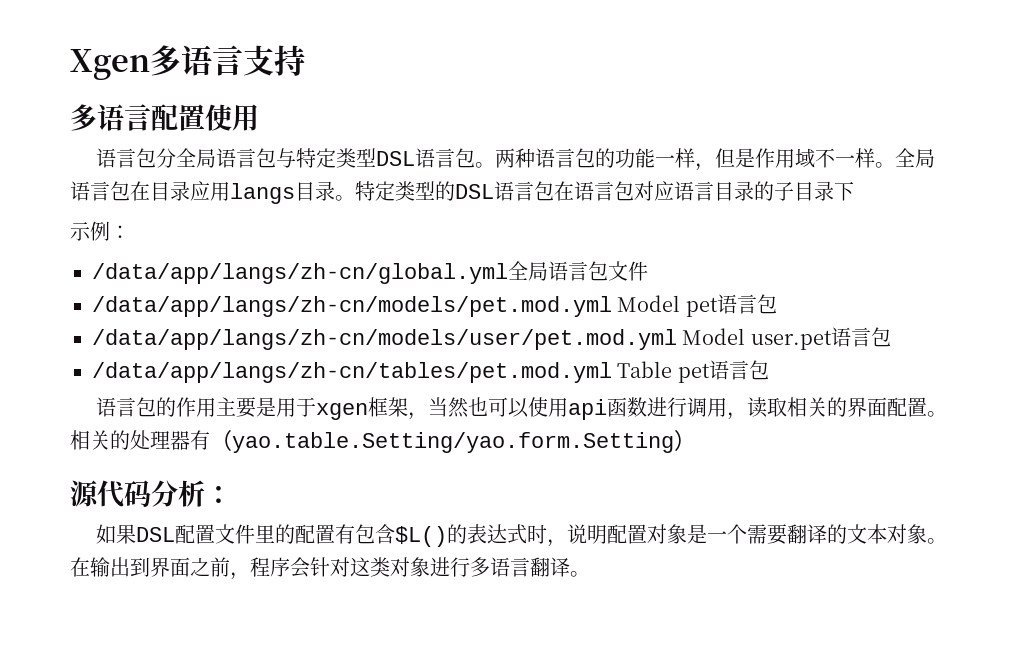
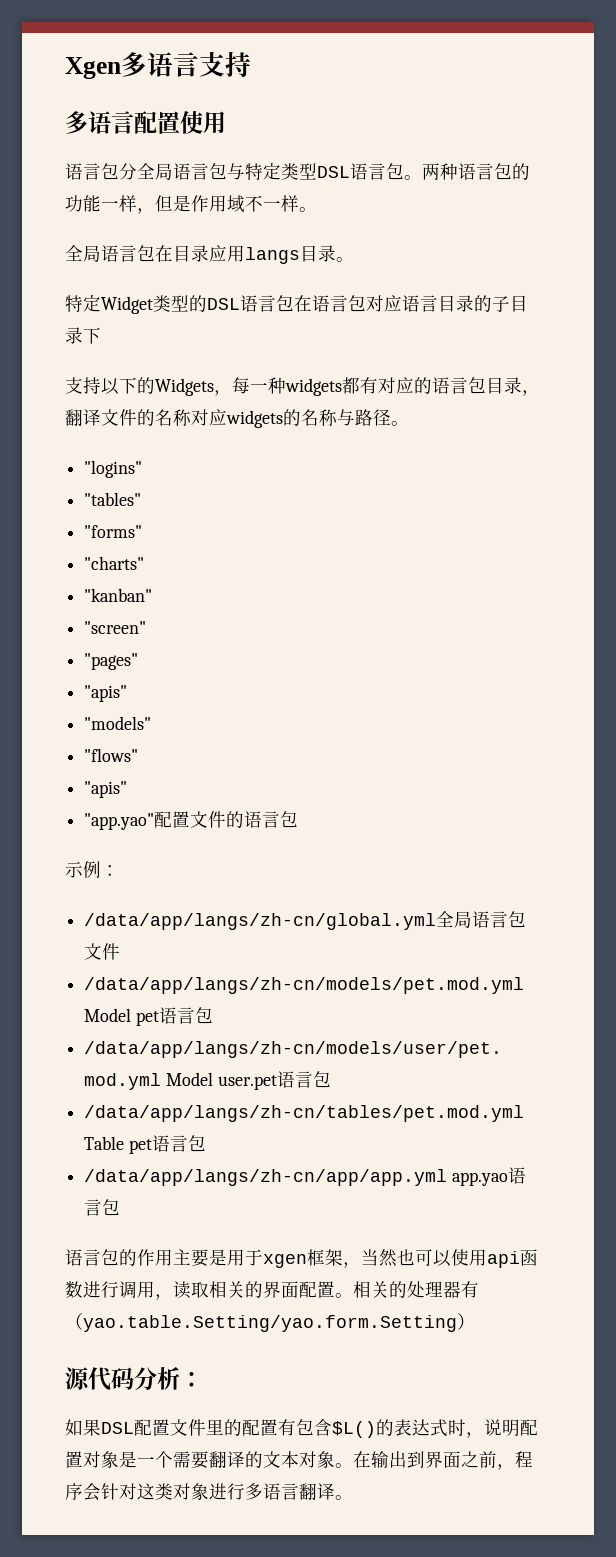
(896, 165) none -> (317, 209) //
[355,181,395,201] 特定 -> [65,294,153,314] // 特定Widget
(854, 191) none -> [65,377,540,396] [65,409,409,428] [84,460,143,478] [84,492,142,506] [84,525,143,538] [84,556,145,570] [84,588,153,602] [84,621,147,634] [84,653,139,670] [84,685,128,702] [84,716,152,730] [84,748,139,762] [84,781,128,798] [84,811,299,830] // 支持以下的Widgets，每一种widgets都有对应的语言包目录，翻译文件的名称对应widgets的名称与路径。 // "logins" // "tables" // "forms" // "charts" // "kanban" // "screen" // "pages" // "apis" // "models" // "flows" // "apis" // "app.yao"配置文件的语言包
(769, 370) none -> [84,1167,526,1186] [84,1199,121,1216] // /data/app/langs/zh-cn/app/app.yml app.yao语言包

